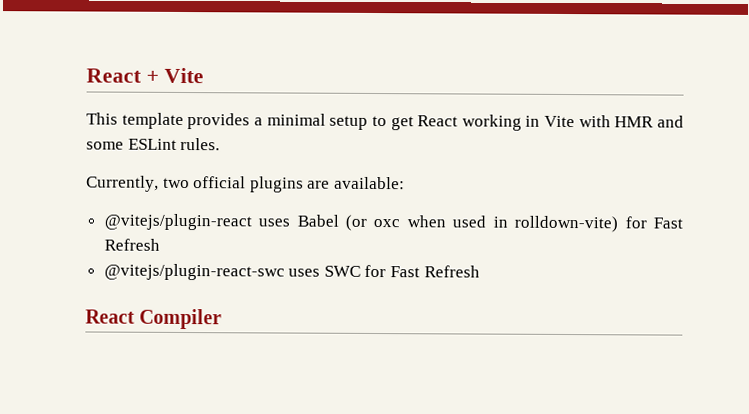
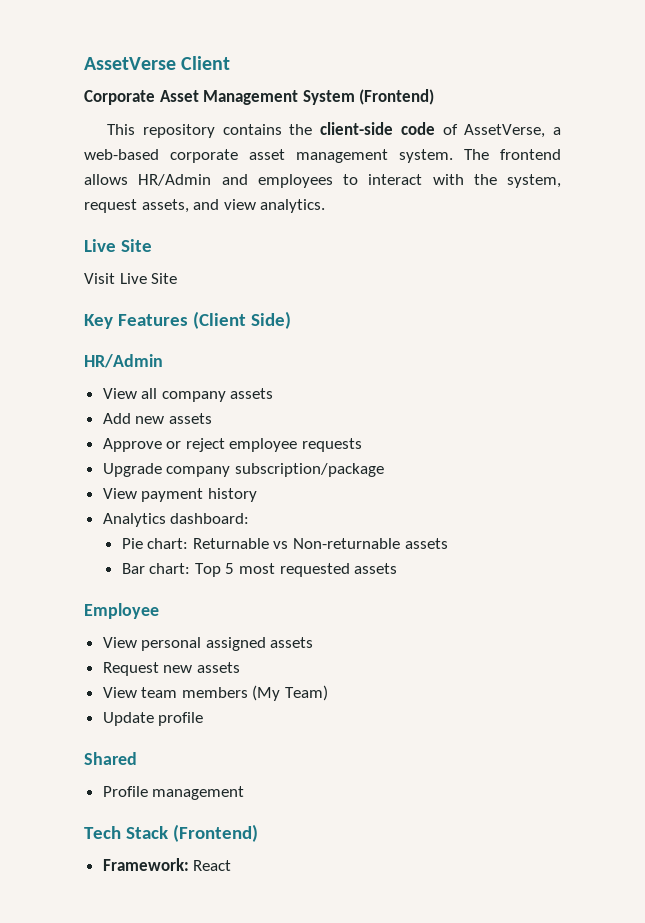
[86,67,204,84] [86,112,684,131] [86,137,221,151] [86,175,405,193] [103,213,683,233] [103,238,160,251] [103,263,480,281] [85,308,223,330] React + Vite // This template provides a minimal setup to get React working in Vite with HMR and some ESLint rules. // Currently, two official plugins are available: // @vitejs/plugin-react uses Babel (or oxc when used in rolldown-vite) for Fast Refresh // @vitejs/plugin-react-swc uses SWC for Fast Refresh // React Compiler -> [84,56,231,70] [84,89,435,105] [107,122,561,138] [84,149,561,163] [84,174,561,188] [84,199,326,213] [84,239,152,252] [84,273,178,284] [84,311,291,329] [84,354,163,368] [102,388,274,402] [102,413,212,424] [102,438,363,452] [102,463,384,477] [102,488,257,502] [102,513,250,527] [121,538,448,549] [121,563,398,577] [84,603,159,619] [102,637,314,651] [102,662,240,676] [102,685,329,701] [102,712,204,726] [84,752,137,765] [102,786,245,800] [84,824,258,842] [102,858,232,871] AssetVerse Client // Corporate Asset Management System (Frontend) // This repository contains the client-side code of AssetVerse, a web-based corporate asset management system. The frontend allows HR/Admin and employees to interact with the system, request assets, and view analytics. // Live Site // Visit Live Site // Key Features (Client Side) // HR/Admin // View all company assets // Add new assets // Approve or reject employee requests // Upgrade company subscription/package // View payment history // Analytics dashboard: // Pie chart: Returnable vs Non-returnable assets // Bar chart: Top 5 most requested assets // Employee // View personal assigned assets // Request new assets // View team members (My Team) // Update profile // Shared // Profile management // Tech Stack (Frontend) // Framework: React

